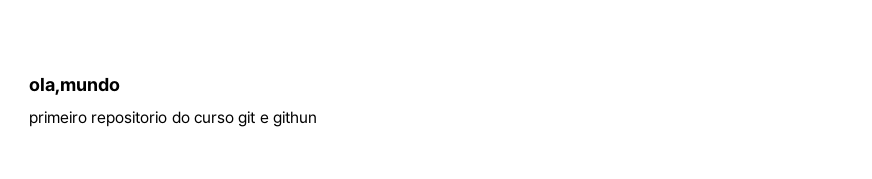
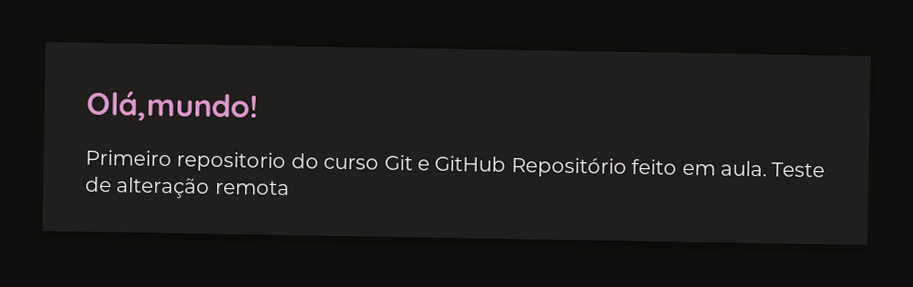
[29,77,120,95] [29,111,87,127] ola,mundo // primeiro -> [86,90,258,123] [85,149,172,167] Olá,mundo! // Primeiro
[238,111,317,127] git e githun -> [383,154,826,178] [85,176,290,199] Git e GitHub Repositório feito em aula. Teste de alteração remota

